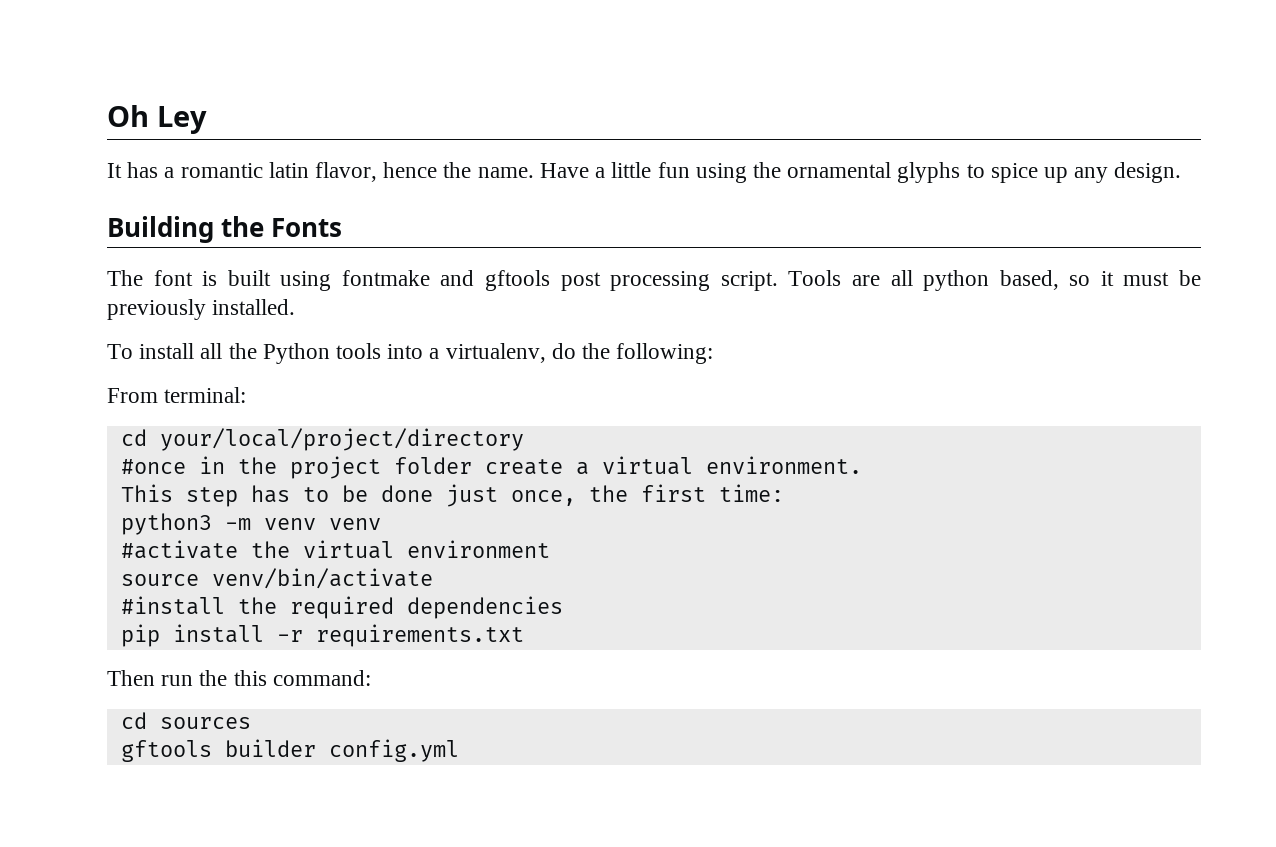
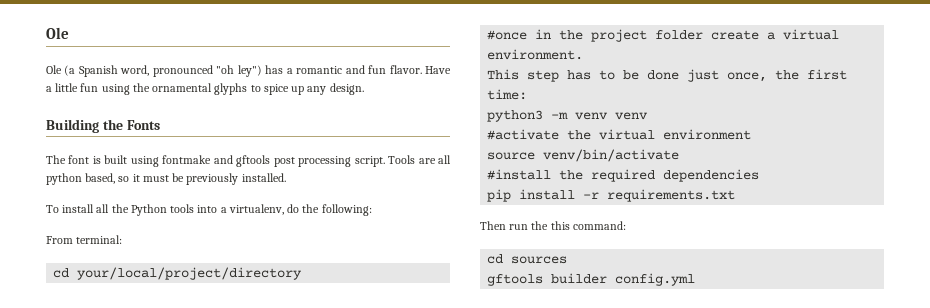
[107,105,207,134] [107,162,534,182] Oh Ley // It has a romantic latin flavor, hence the name. -> [46,27,69,39] [46,65,422,77] Ole // Ole (a Spanish word, pronounced "oh ley") has a romantic and fun flavor.

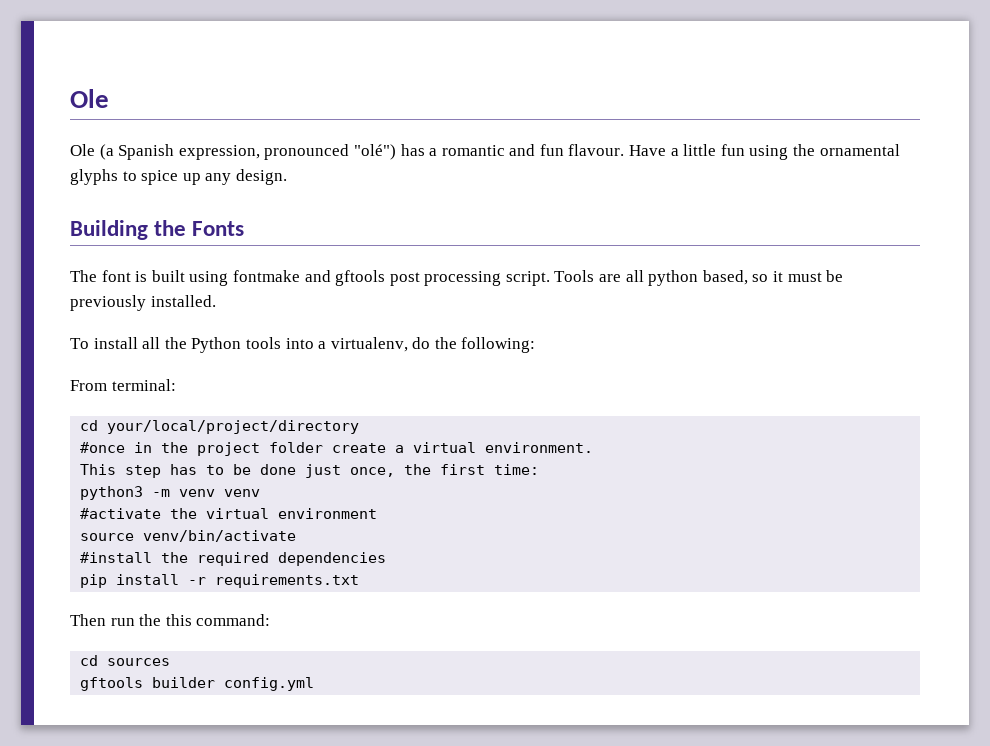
[120,65,262,77] word, pronounced "oh ley") -> [178,144,396,160] expression, pronounced "olé")
[389,65,422,74] flavor. -> [568,144,625,156] flavour.

